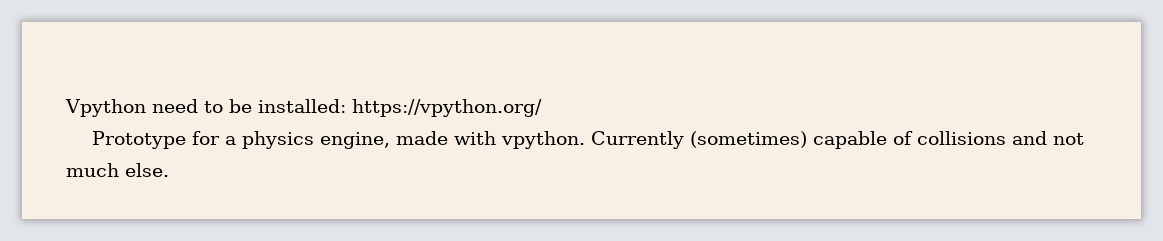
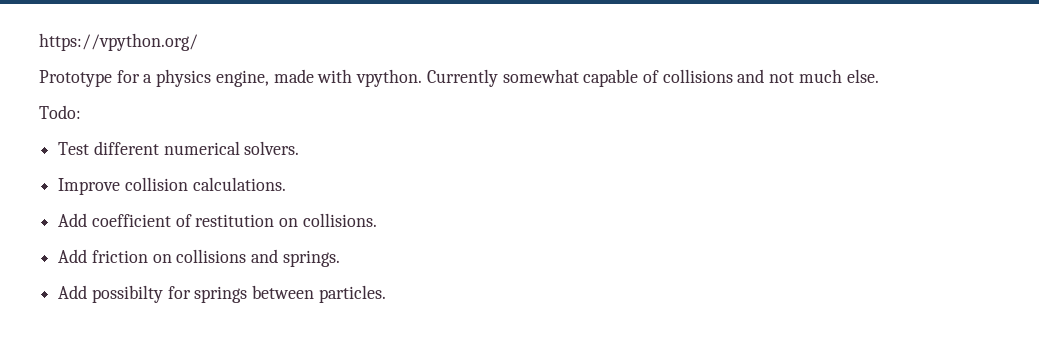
[65,99,346,117] Vpython need to be installed: -> (39, 42) none
[689,131,807,148] (sometimes) -> [502,69,579,83] somewhat
(169, 170) none -> [39,105,81,119] [58,141,300,155] [58,177,286,195] [58,213,377,227] [58,249,340,267] [58,285,386,303] // Todo: // Test different numerical solvers. // Improve collision calculations. // Add coefficient of restitution on collisions. // Add friction on collisions and springs. // Add possibilty for springs between particles.

